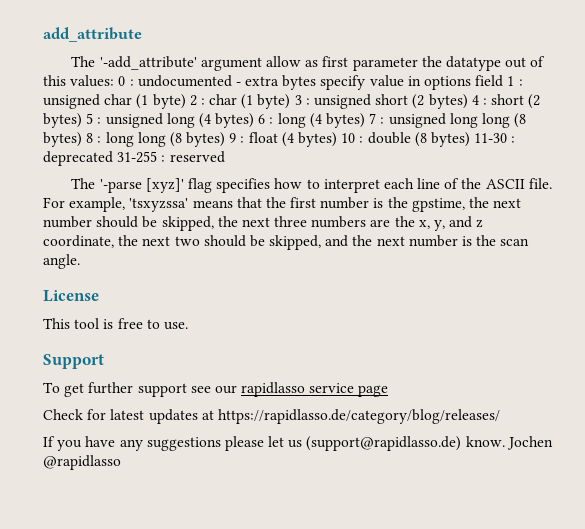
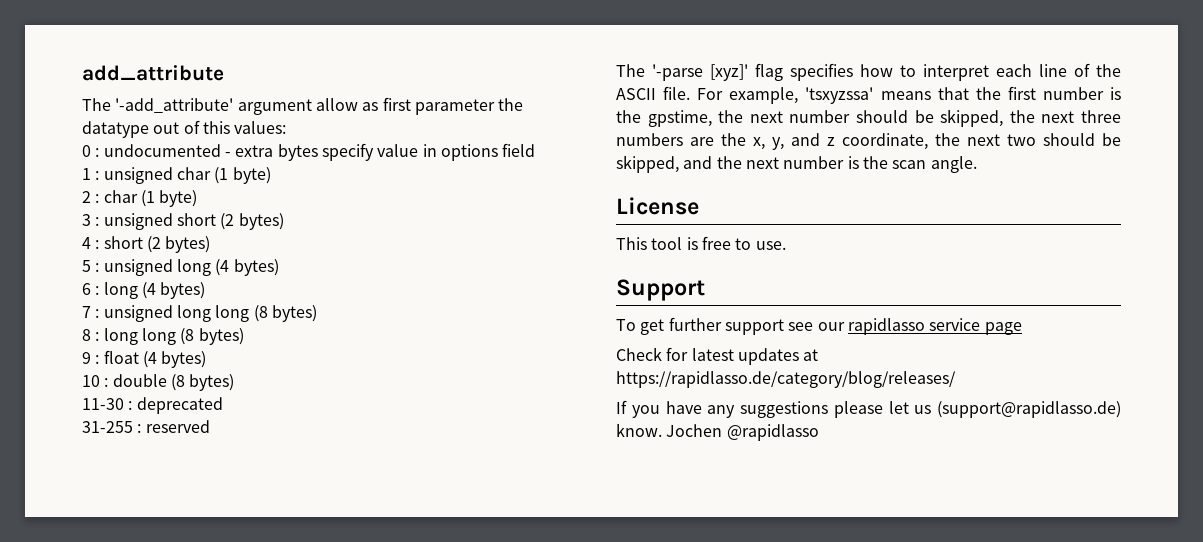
(115, 81) none -> (287, 127) //
(504, 81) none -> (536, 150) //
(186, 101) none -> (271, 175) //
(291, 101) none -> (198, 198) //
(468, 101) none -> (284, 221) //
(82, 120) none -> (211, 244) //
(255, 120) none -> (279, 267) //
(366, 120) none -> (206, 290) //
(82, 139) none -> (317, 313) //
(226, 139) none -> (244, 336) //
(338, 139) none -> (207, 359) //
(470, 139) none -> (235, 382) //
(113, 158) none -> (223, 405) //

